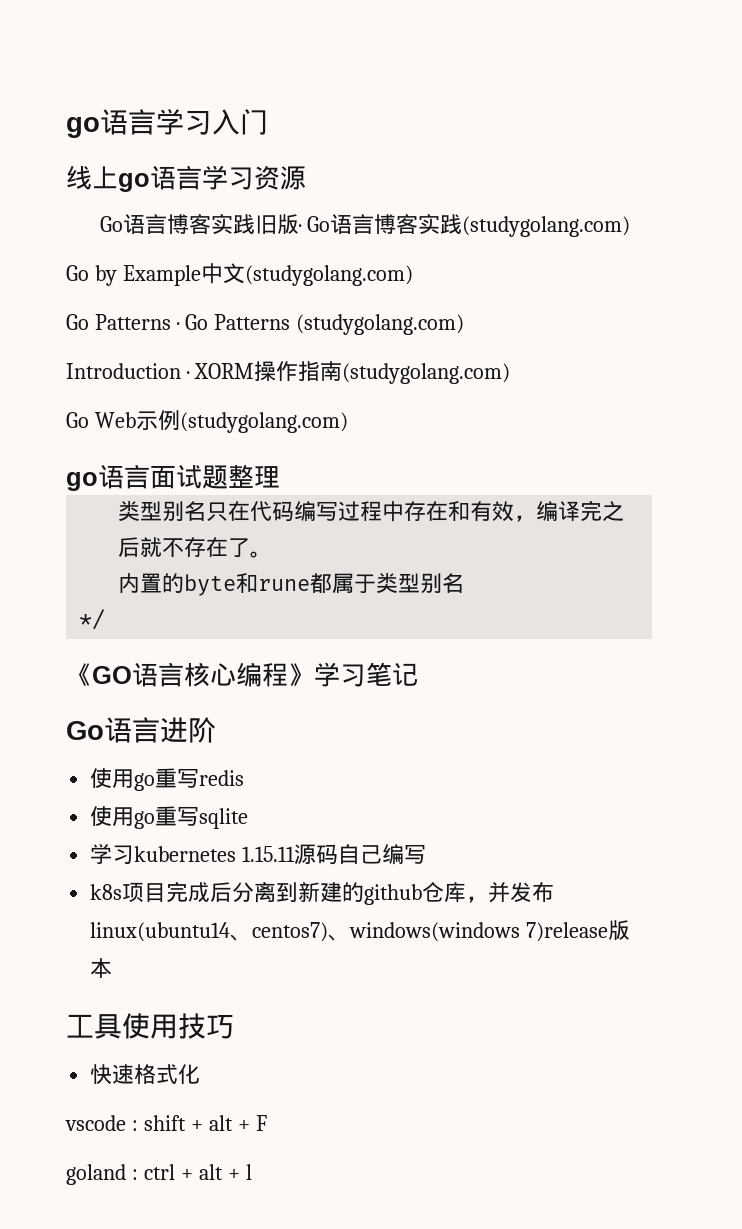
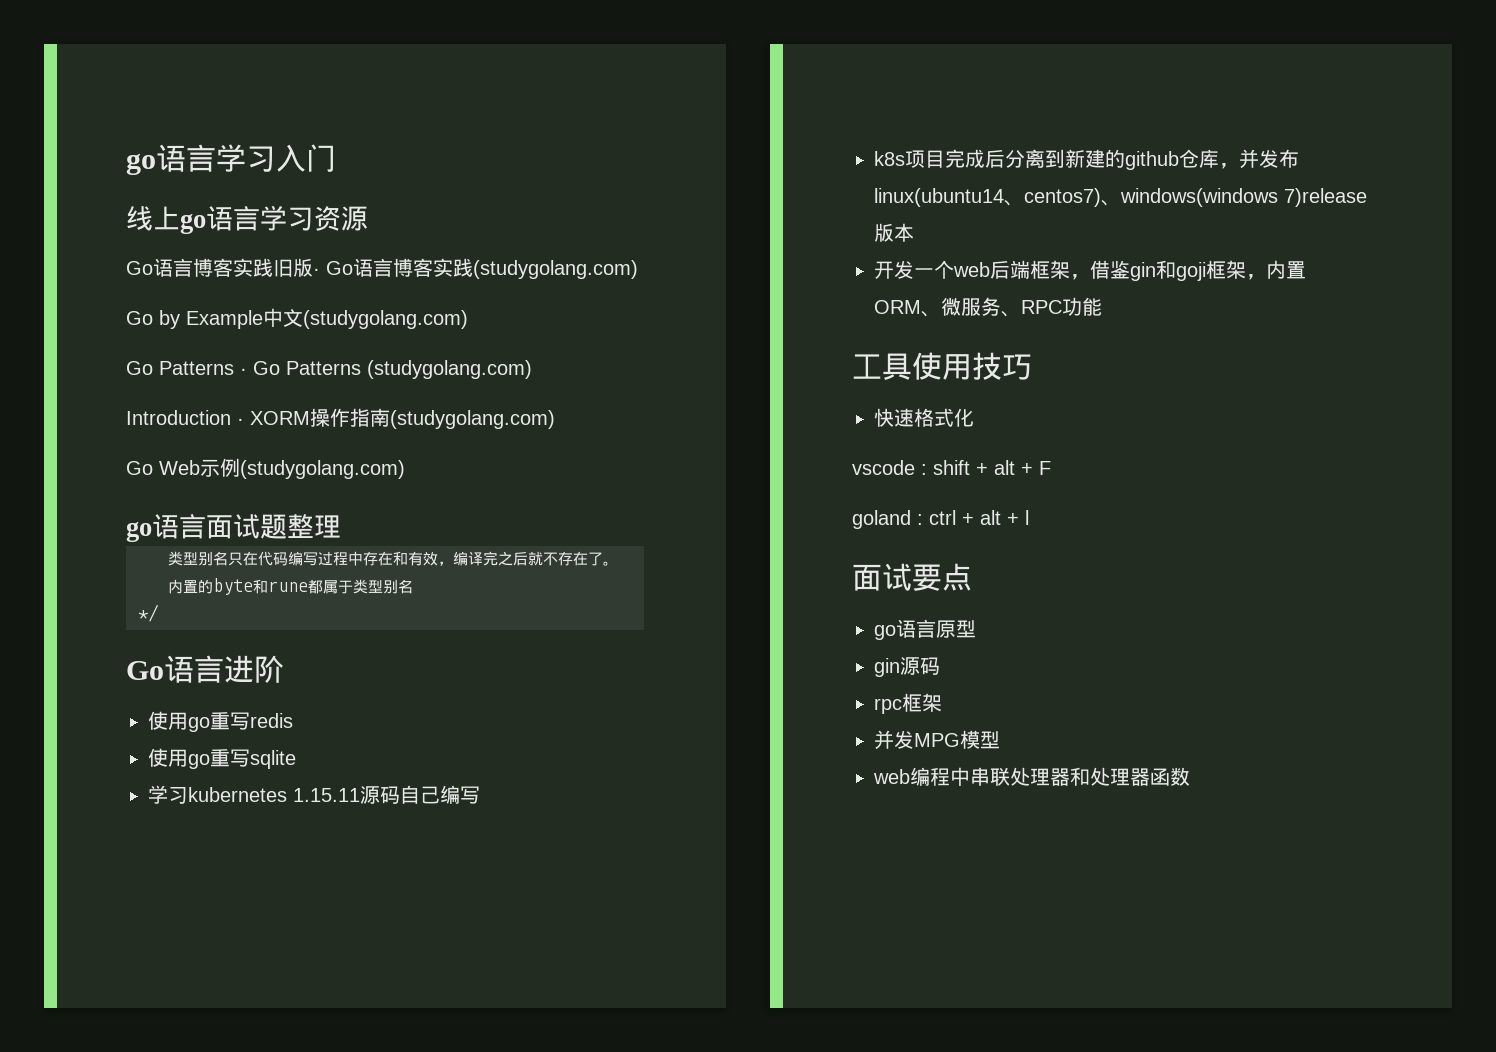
[66,662,418,687] // 《GO语言核心编程》学习笔记 -> (159, 613) none
(113, 968) none -> [874,260,1306,281] [874,297,1102,317] // 开发一个web后端框架，借鉴gin和goji框架，内置ORM、微服务、RPC功能
(252, 1172) none -> [852,563,972,591] [874,619,976,640] [874,657,940,677] [874,693,942,714] [874,730,1000,750] [873,767,1190,786] // 面试要点 // go语言原型 // gin源码 // rpc框架 // 并发MPG模型 // web编程中串联处理器和处理器函数

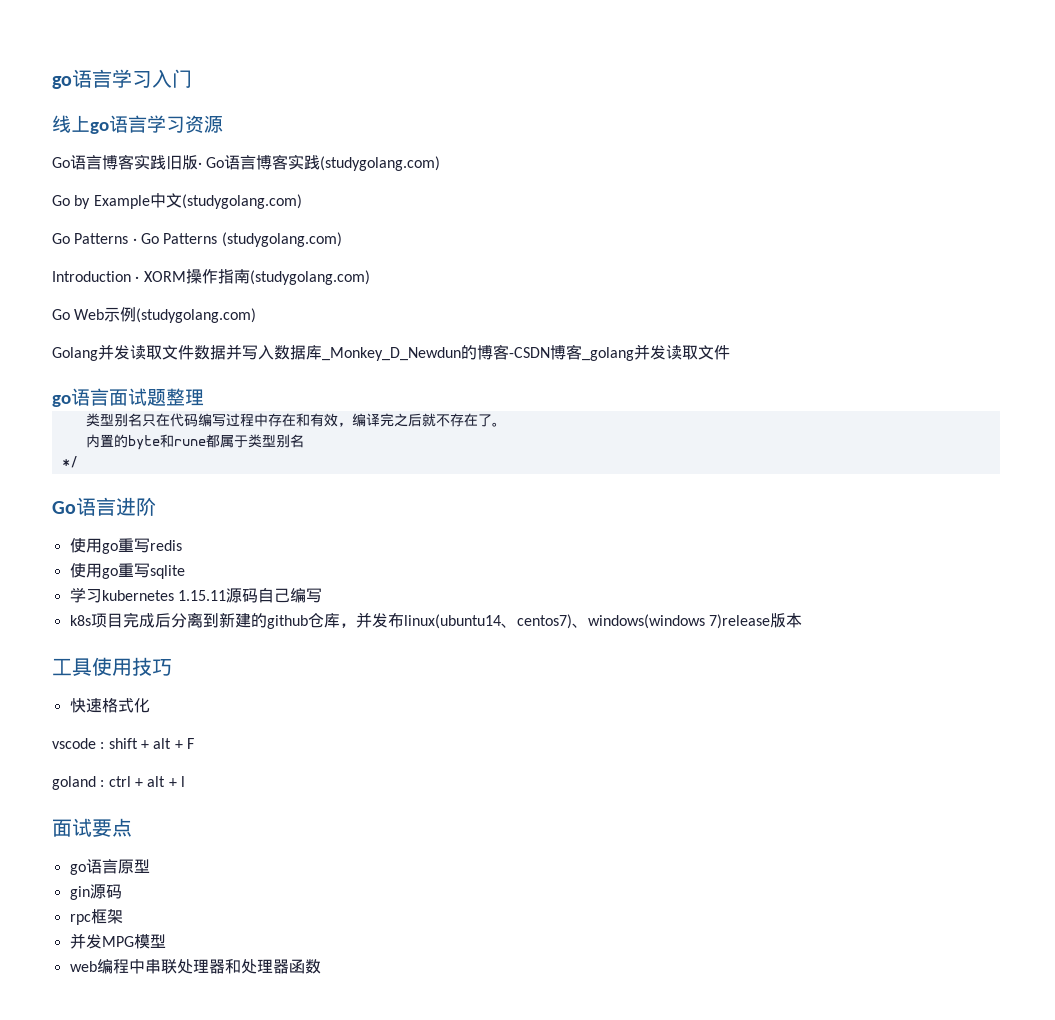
(405, 469) none -> [52,344,730,361] // Golang并发读取文件数据并写入数据库_Monkey_D_Newdun的博客-CSDN博客_golang并发读取文件
[874,260,1306,281] [874,297,1102,317] // 开发一个web后端框架，借鉴gin和goji框架，内置ORM、微服务、RPC功能 -> (802, 620) none

